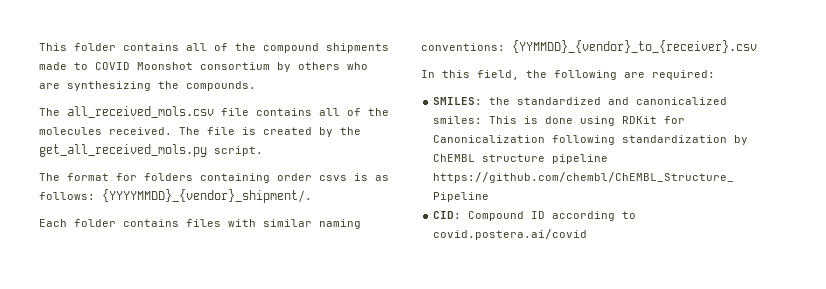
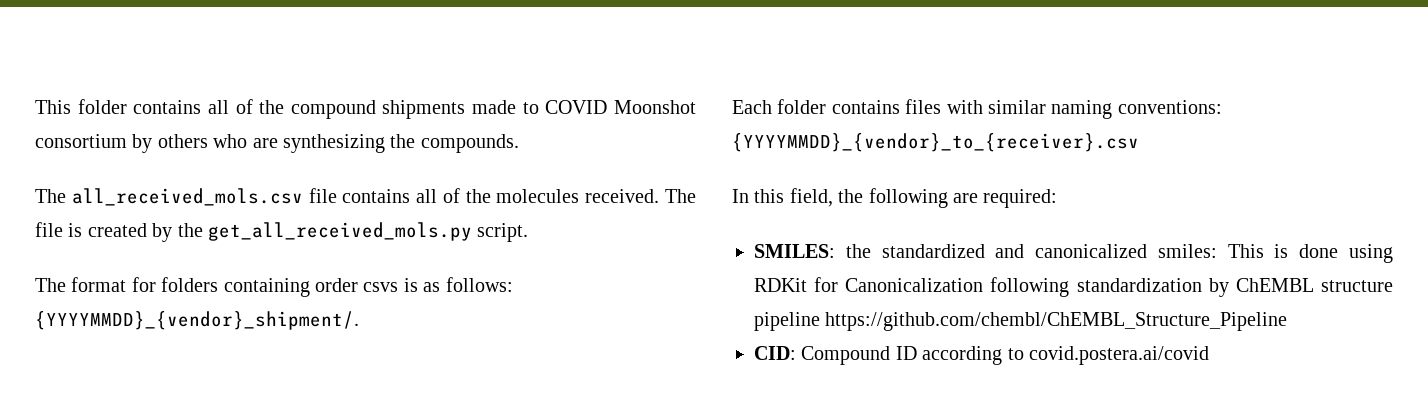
[512,40,757,53] {YYMMDD}_{vendor}_to_{receiver}.csv -> [732,133,1139,152] {YYYYMMDD}_{vendor}_to_{receiver}.csv

